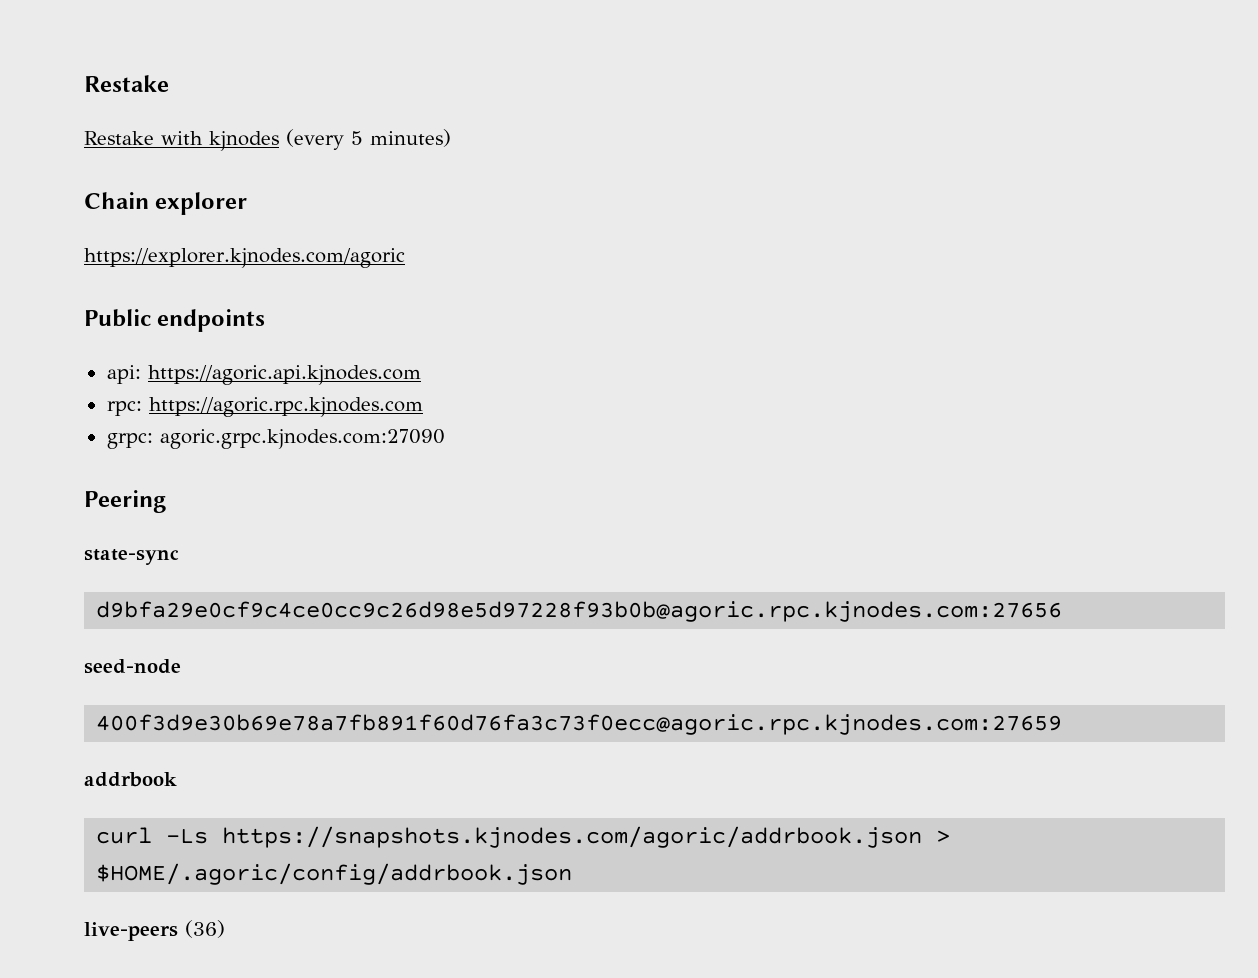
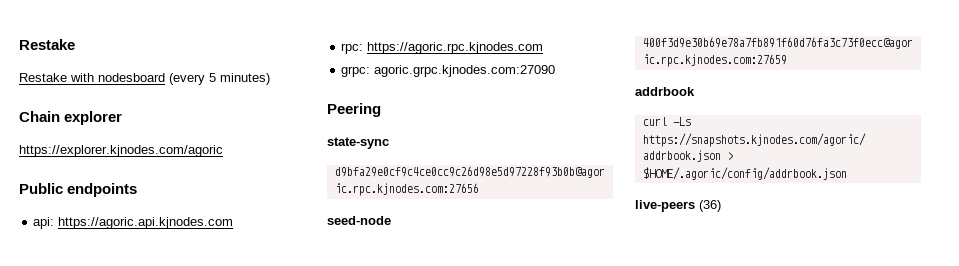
[209,131,279,151] kjnodes -> [98,73,165,82] nodesboard

